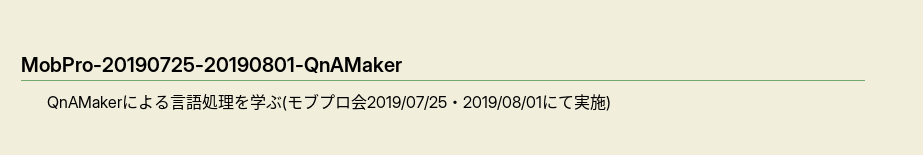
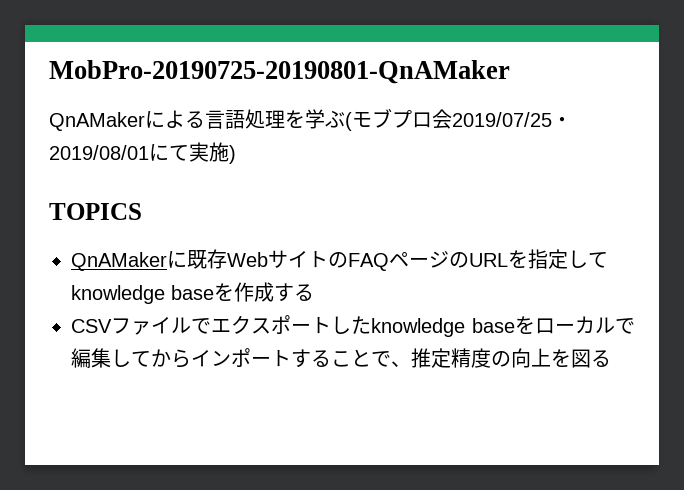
(611, 103) none -> [49,203,142,220] [71,249,608,271] [71,282,314,304] [71,315,635,337] [71,348,611,368] // TOPICS // QnAMakerに既存WebサイトのFAQページのURLを指定してknowledge baseを作成する // CSVファイルでエクスポートしたknowledge baseをローカルで編集してからインポートすることで、推定精度の向上を図る

